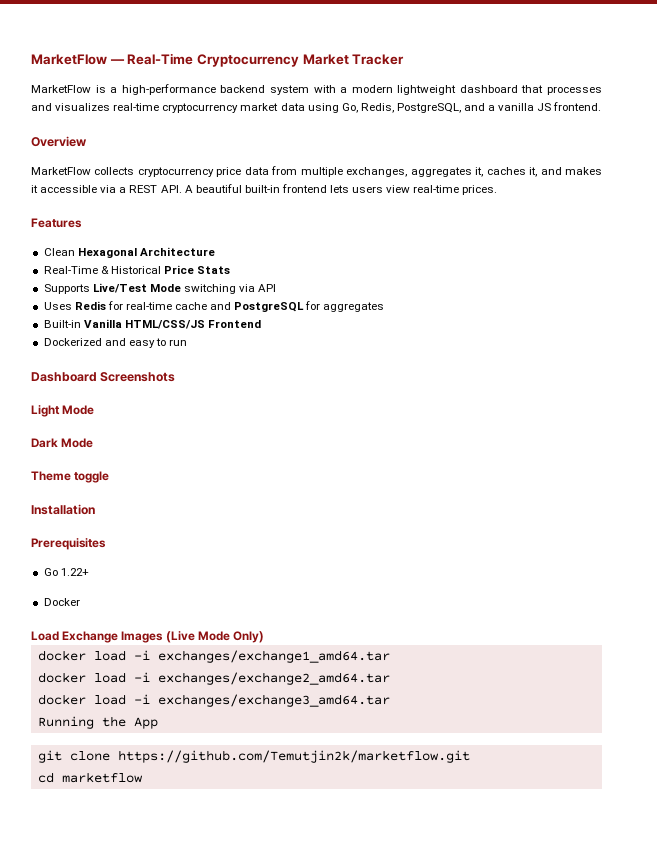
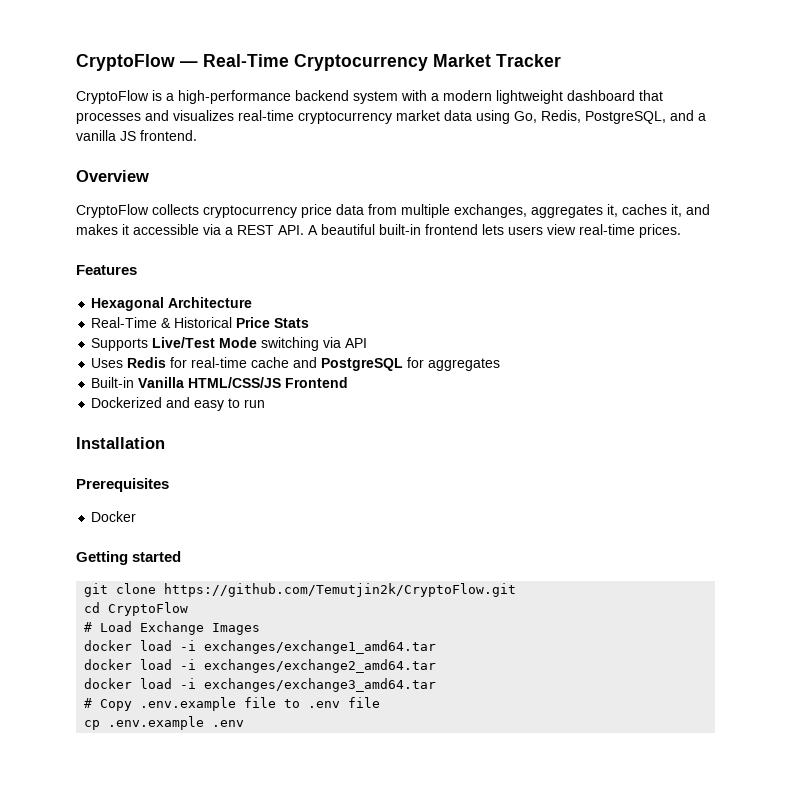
[31,54,107,65] MarketFlow -> [76,54,175,71] CryptoFlow
[31,85,91,93] MarketFlow -> [76,90,149,104] CryptoFlow
[31,167,91,175] MarketFlow -> [76,204,149,218] CryptoFlow
[43,248,75,256] Clean -> (137, 270) none
[31,372,176,382] [31,405,95,417] [31,438,94,448] [31,471,110,483] // Dashboard Screenshots // Light Mode // Dark Mode // Theme toggle -> (266, 403) none
[43,568,89,576] // Go 1.22+ -> (169, 485) none
(80, 602) none -> [76,551,182,565] [84,583,517,597] [84,602,189,616] [84,622,93,632] Getting started // git clone https://github.com/Temutjin2k/CryptoFlow.git // cd CryptoFlow // #
[165,631,265,643] (Live Mode Only) -> (261, 629) none
[37,716,158,729] [37,750,470,763] [37,772,143,783] Running the App // git clone https://github.com/Temutjin2k/marketflow.git // cd marketflow -> [84,697,381,711] [84,716,245,730] # Copy .env.example file to .env file // cp .env.example .env

